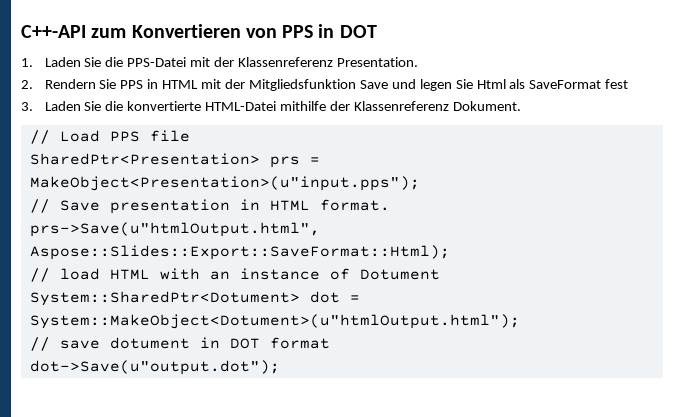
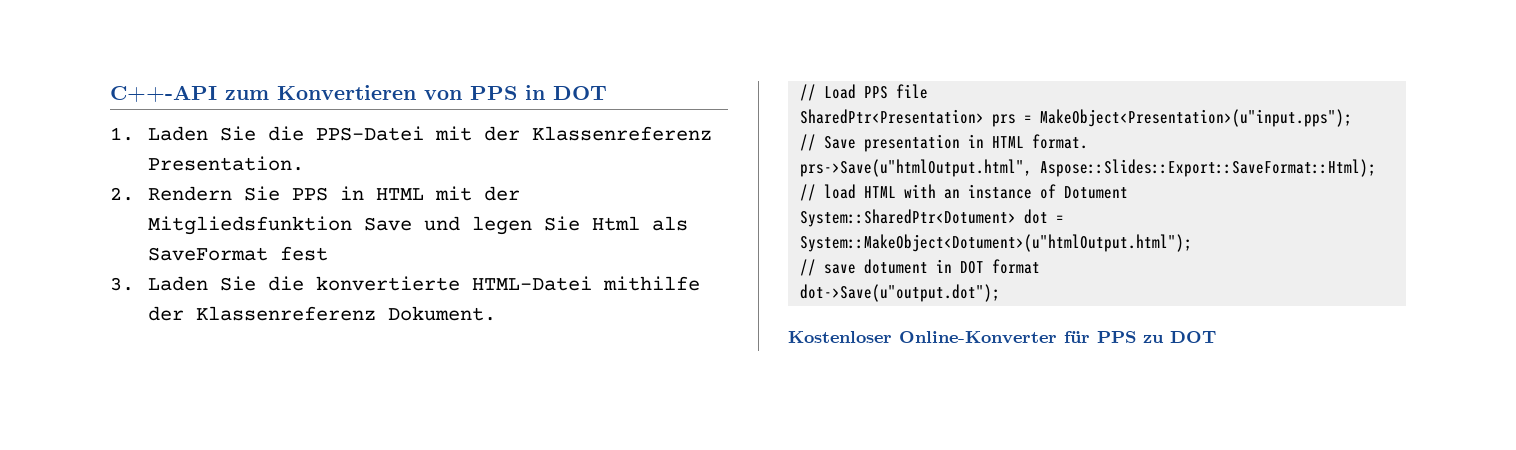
(280, 367) none -> [788,331,1216,344] // Kostenloser Online-Konverter für PPS zu DOT

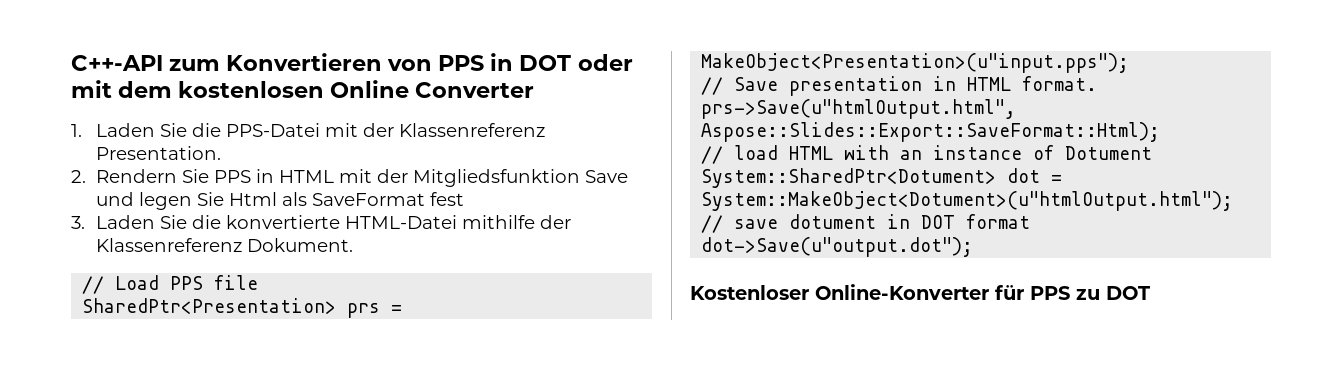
(607, 93) none -> [577,54,633,71] [71,80,535,98] oder mit dem kostenlosen Online Converter

